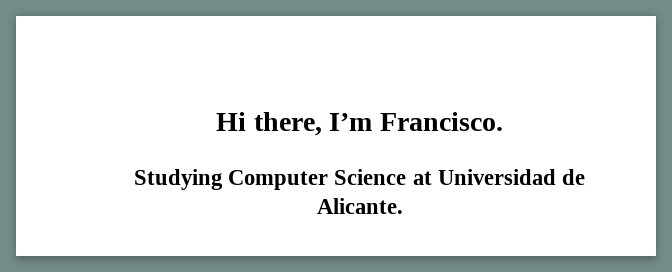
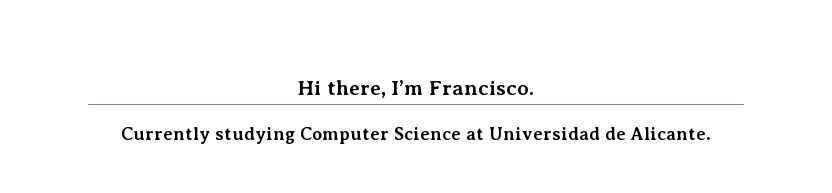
[134,169,224,190] Studying -> [121,127,295,144] Currently studying

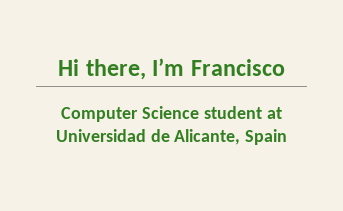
[429,81,535,95] [121,127,295,144] Francisco. // Currently studying -> [190,59,285,76] Francisco //
(461, 133) none -> [203,106,262,119] student
[630,127,711,140] Alicante. -> [174,129,288,145] Alicante, Spain

